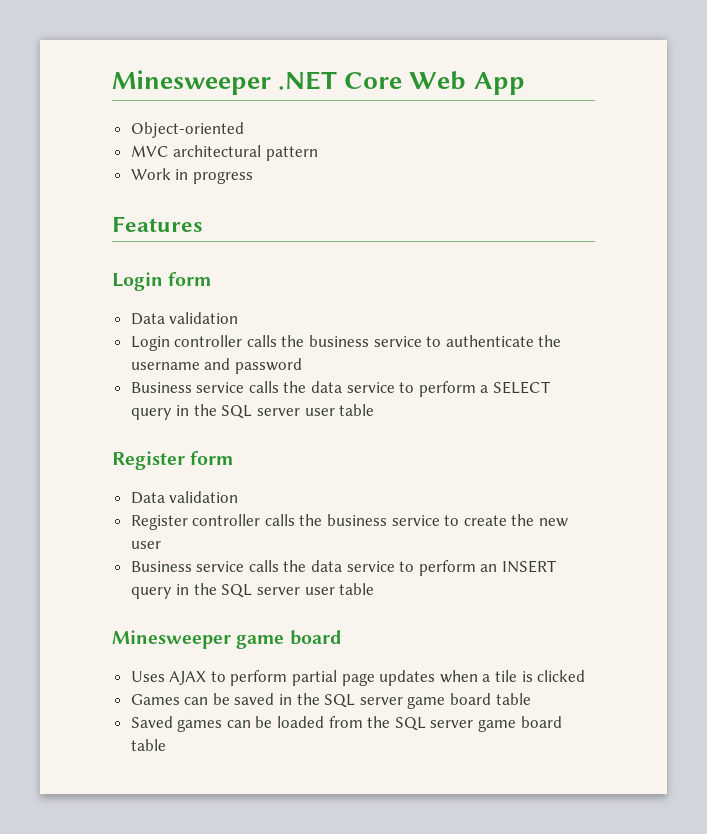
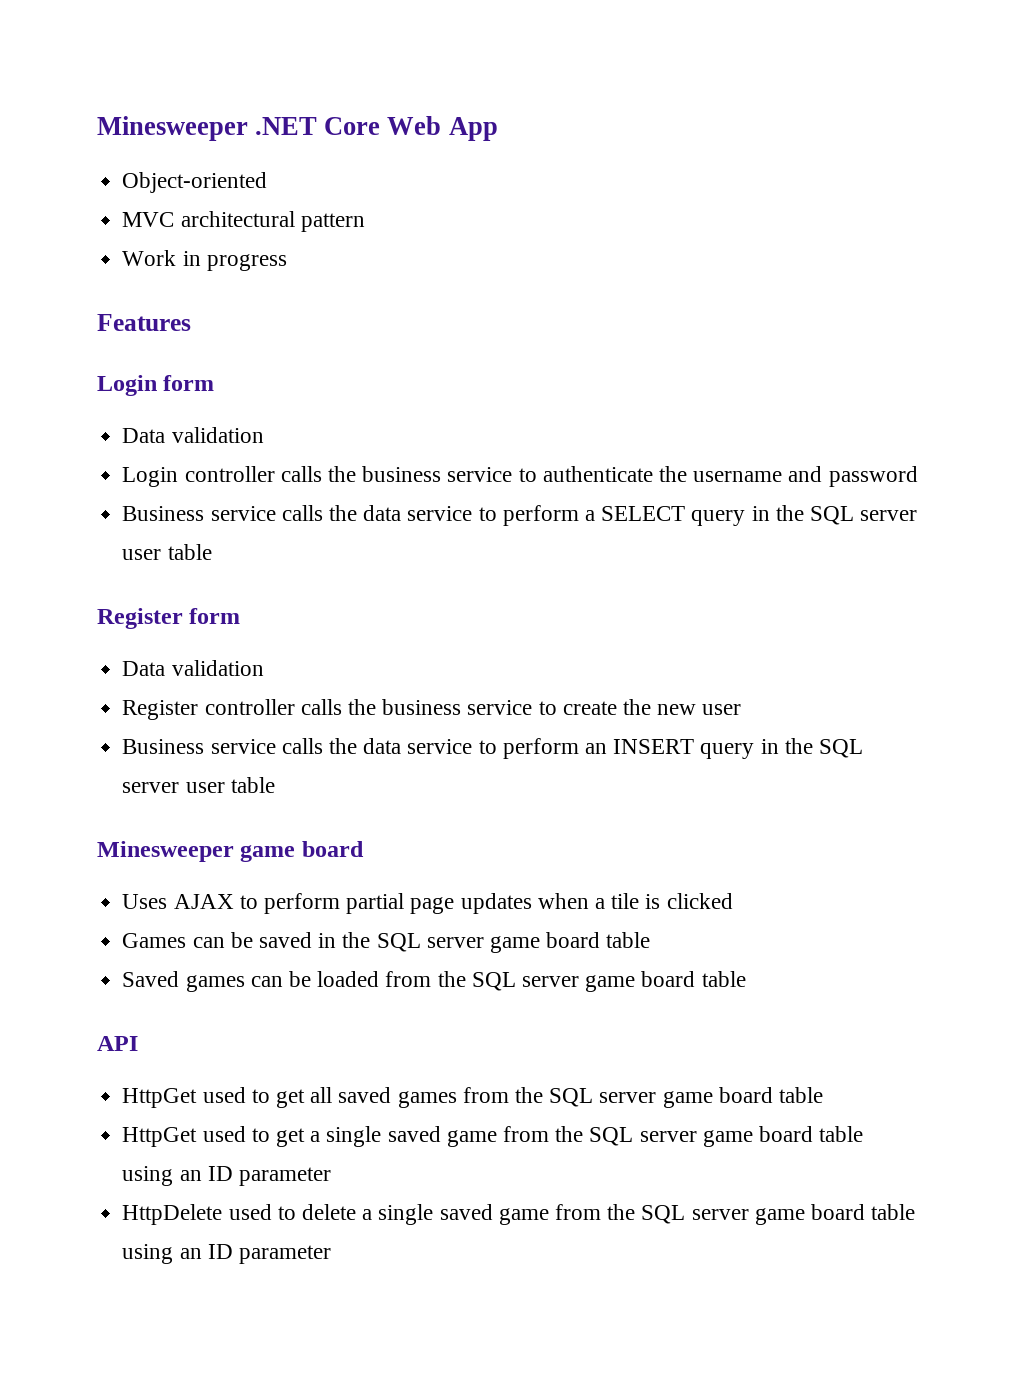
(166, 745) none -> [97,1036,138,1051] [122,1087,824,1108] [122,1126,864,1147] [122,1166,331,1186] [122,1204,916,1225] [122,1244,331,1264] // API // HttpGet used to get all saved games from the SQL server game board table // HttpGet used to get a single saved game from the SQL server game board table using an ID parameter // HttpDelete used to delete a single saved game from the SQL server game board table using an ID parameter

